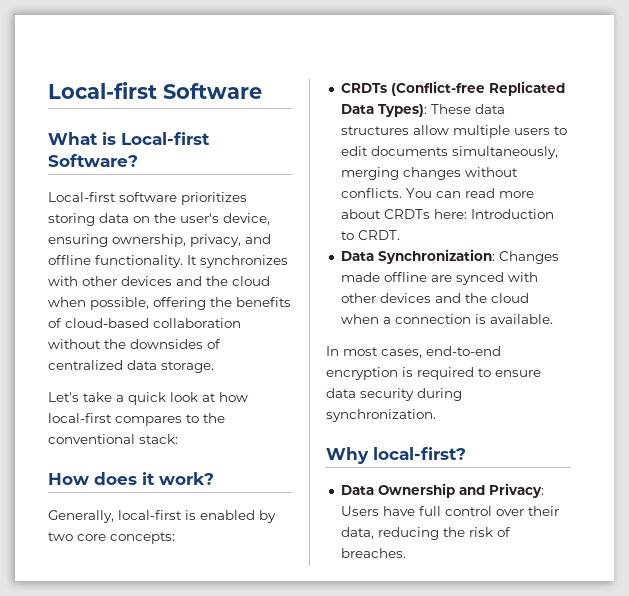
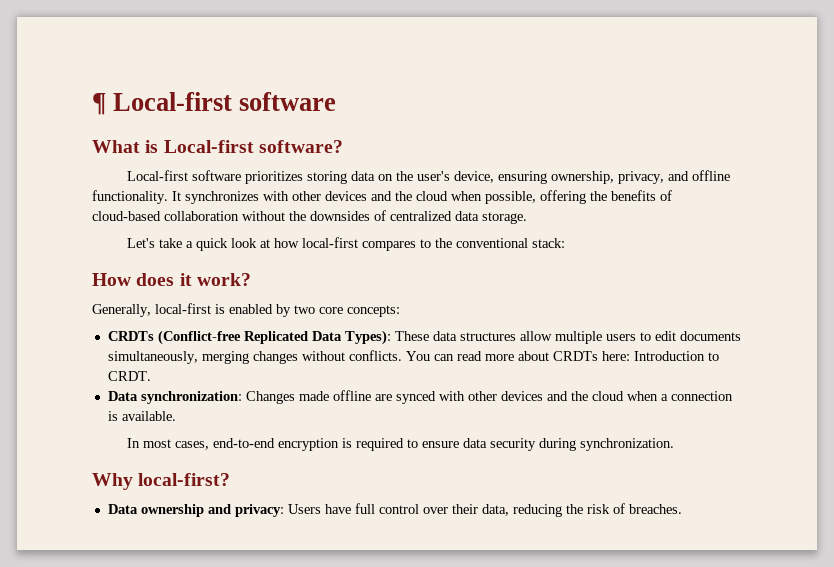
[48,82,262,99] Local-first Software -> [92,92,337,115] ¶ Local-first software
[48,154,138,167] Software? -> [258,140,343,153] software?
[377,249,495,264] Synchronization: -> [140,391,242,404] synchronization:
[377,483,544,498] Ownership and Privacy: -> [140,504,284,517] ownership and privacy:

